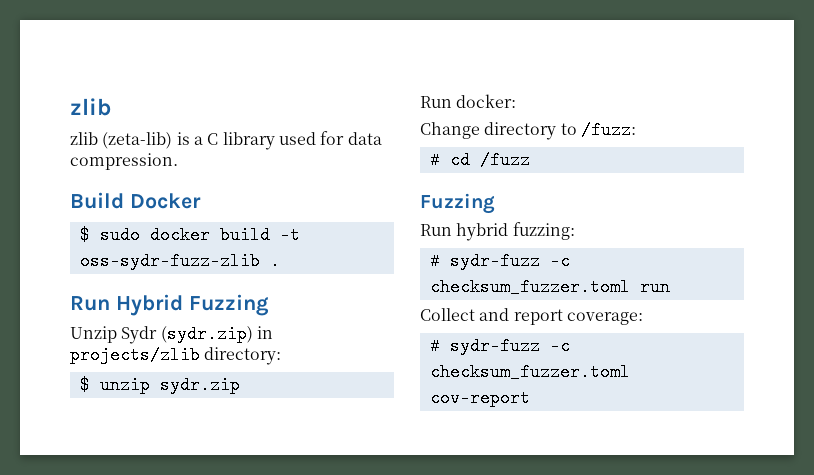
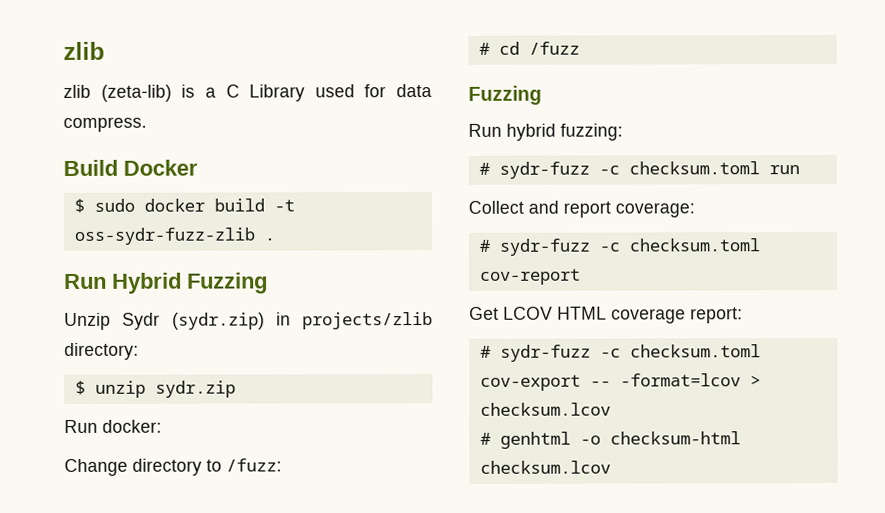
[222,132,275,150] library -> [249,84,306,102] Library
[70,153,178,170] compression. -> [63,116,147,132] compress.
[429,278,630,296] checksum_fuzzer.toml -> [628,161,760,175] checksum.toml
[429,363,630,381] checksum_fuzzer.toml -> [628,238,760,252] checksum.toml
(530, 398) none -> [469,306,743,324] [479,344,761,362] [479,373,761,391] [479,402,611,416] [479,431,741,449] [479,460,611,474] // Get LCOV HTML coverage report: // # sydr-fuzz -c checksum.toml cov-export -- -format=lcov > checksum.lcov // # genhtml -o checksum-html checksum.lcov

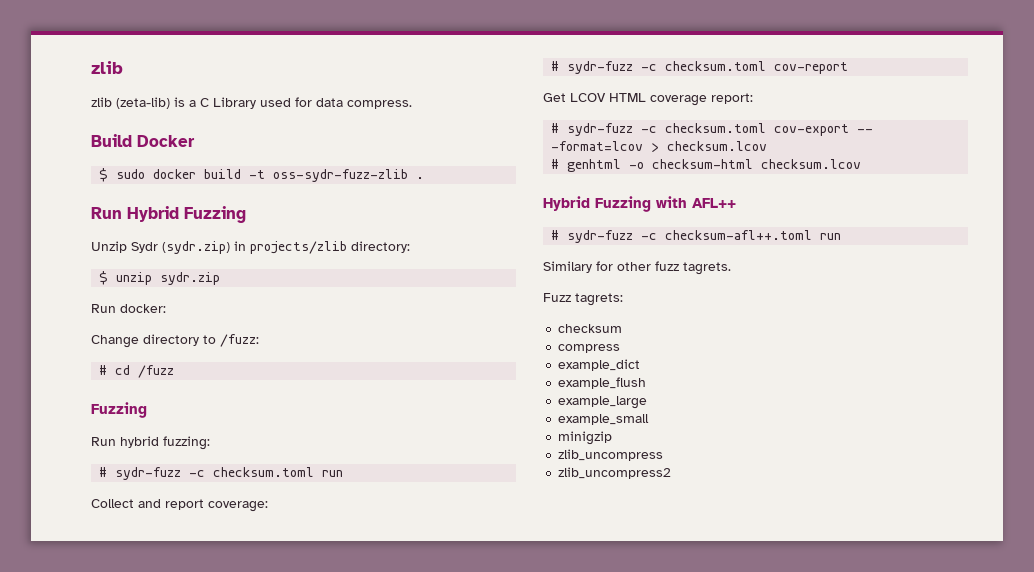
(611, 467) none -> [543,196,736,212] [551,230,842,243] [543,261,731,275] [543,293,623,306] [558,324,623,333] [558,344,621,353] [558,359,641,371] [558,377,647,389] [558,396,648,409] [558,414,650,425] [558,431,613,445] [558,449,664,461] [558,467,672,479] // Hybrid Fuzzing with AFL++ // # sydr-fuzz -c checksum-afl++.toml run // Similary for other fuzz tagrets. // Fuzz tagrets: // checksum // compress // example_dict // example_flush // example_large // example_small // minigzip // zlib_uncompress // zlib_uncompress2

